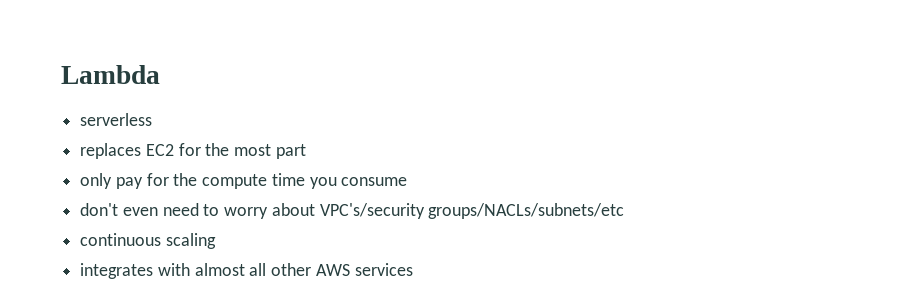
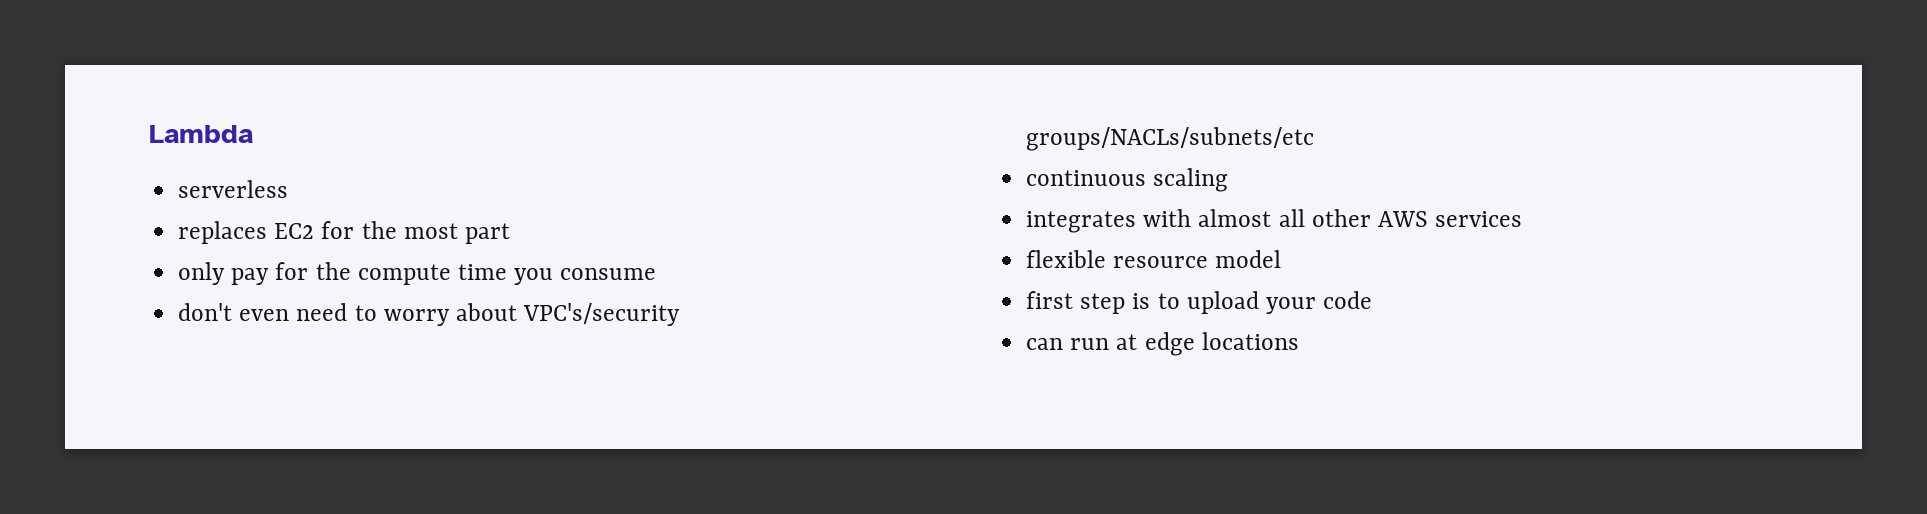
(413, 269) none -> [1026,250,1282,268] [1026,291,1373,314] [1026,332,1299,356] // flexible resource model // first step is to upload your code // can run at edge locations

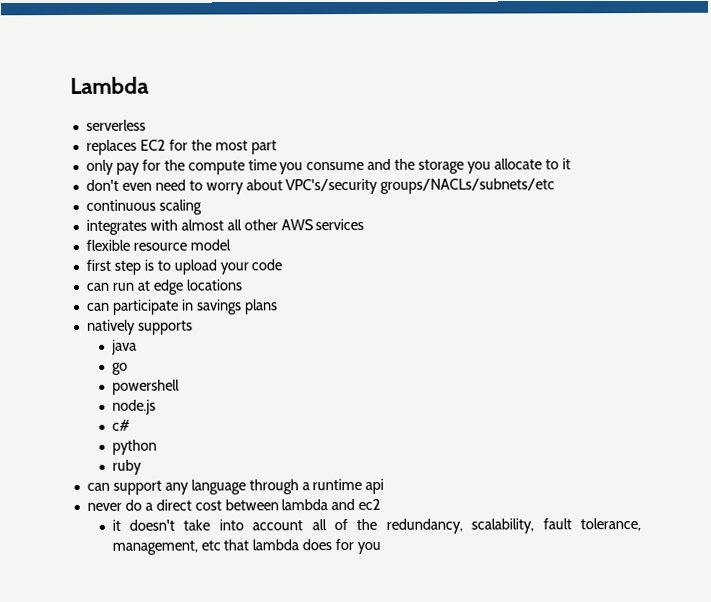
(657, 274) none -> [367,158,571,174] and the storage you allocate to it
(1299, 341) none -> [86,299,278,315] [86,319,193,335] [110,339,137,355] [111,362,128,375] [111,379,180,395] [111,399,156,415] [111,419,130,431] [111,439,157,455] [111,459,142,475] [86,478,385,495] [86,498,382,511] [111,518,642,534] [111,539,382,555] // can participate in savings plans // natively supports // java // go // powershell // node.js // c# // python // ruby // can support any language through a runtime api // never do a direct cost between lambda and ec2 // it doesn't take into account all of the redundancy, scalability, fault tolerance, management, etc that lambda does for you

